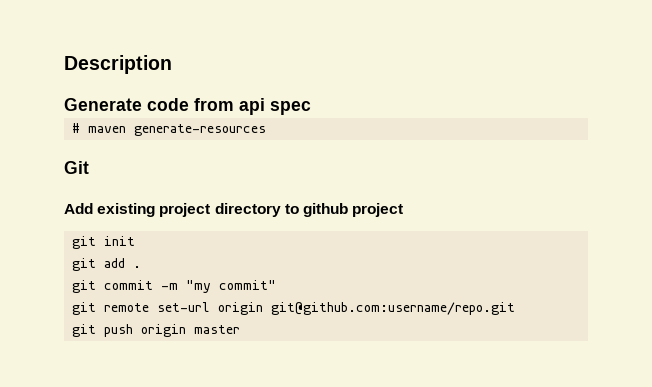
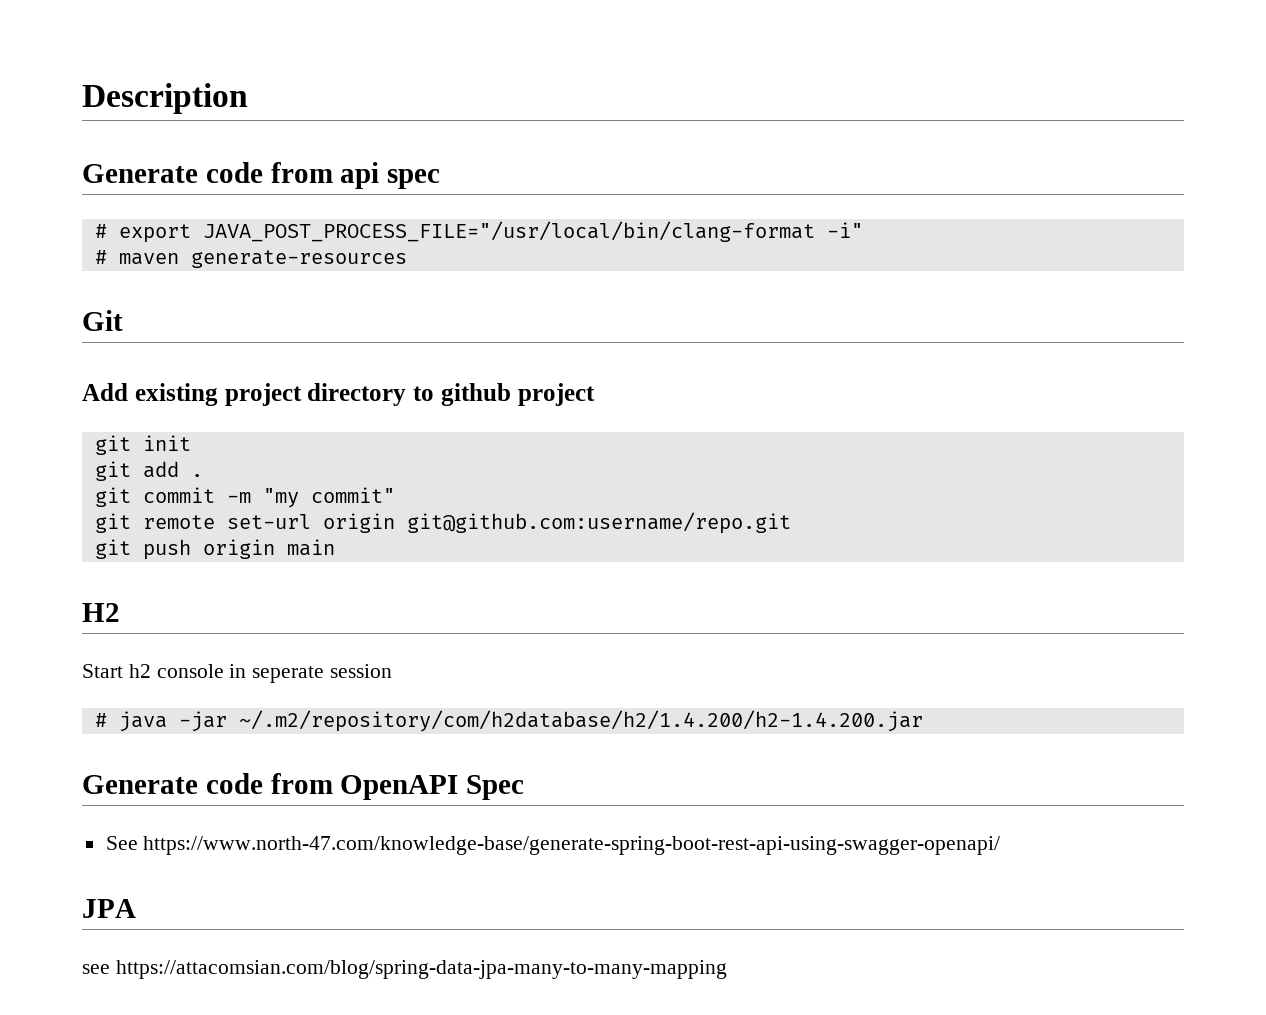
(311, 108) none -> [94,221,863,243] // # export JAVA_POST_PROCESS_FILE="/usr/local/bin/clang-format -i"
[194,325,241,334] master -> [286,539,335,556] [82,603,120,622] [82,664,393,683] [94,710,923,732] [82,773,525,800] [105,836,1001,855] [82,899,136,918] [82,960,727,979] main // H2 // Start h2 console in seperate session // # java -jar ~/.m2/repository/com/h2database/h2/1.4.200/h2-1.4.200.jar // Generate code from OpenAPI Spec // See https://www.north-47.com/knowledge-base/generate-spring-boot-rest-api-using-swagger-openapi/ // JPA // see https://attacomsian.com/blog/spring-data-jpa-many-to-many-mapping

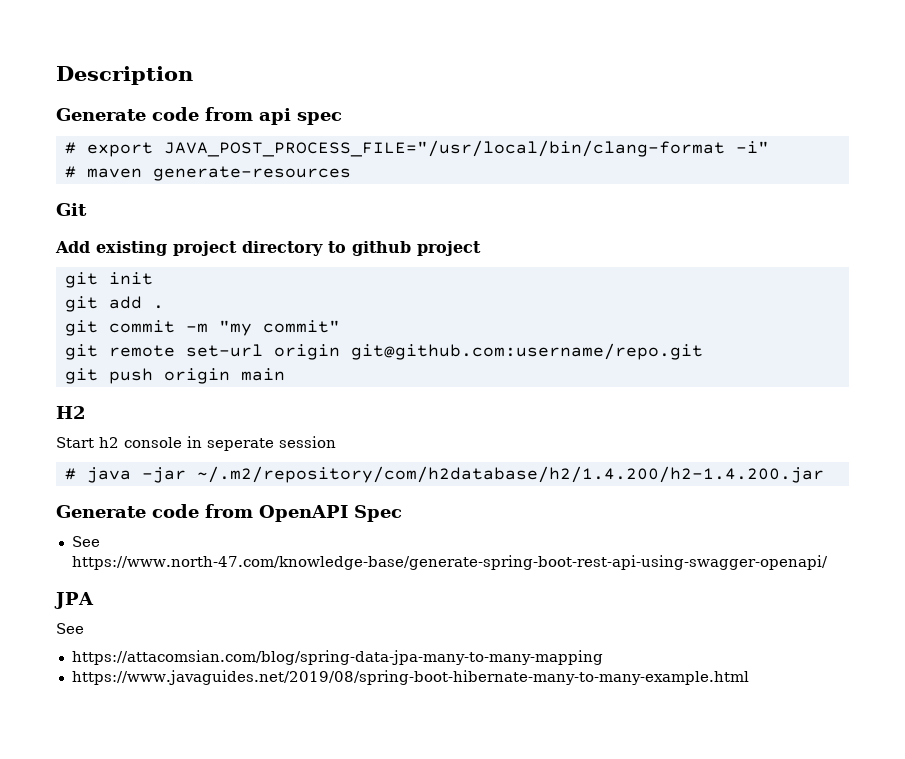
[82,964,110,974] see -> [56,623,84,634] See //
(727, 969) none -> [71,670,749,685] // https://www.javaguides.net/2019/08/spring-boot-hibernate-many-to-many-example.html

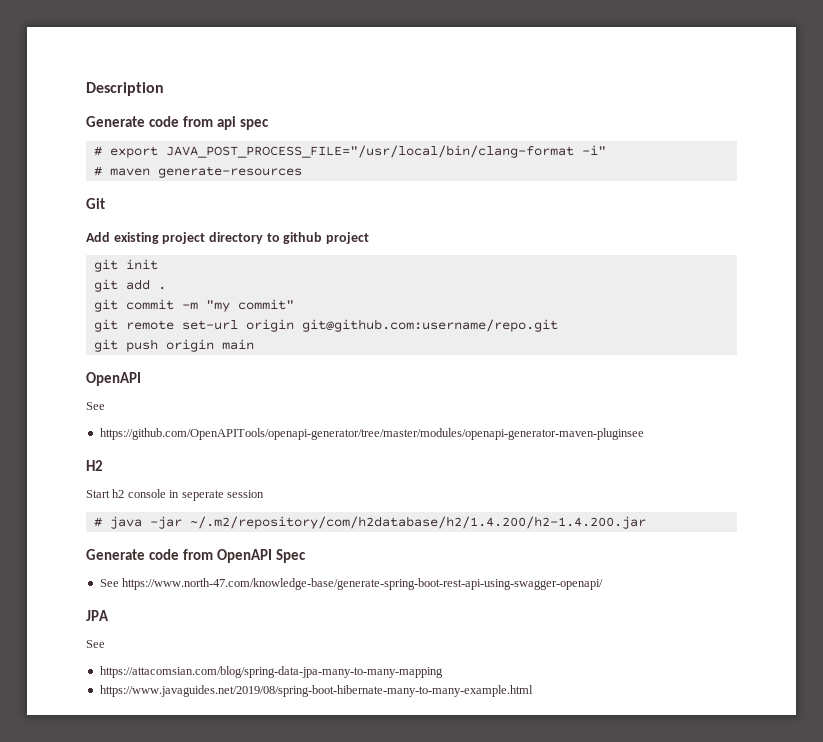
(285, 374) none -> [86,372,141,386] [86,402,105,410] [99,428,644,440] // OpenAPI // See // https://github.com/OpenAPITools/openapi-generator/tree/master/modules/openapi-generator-maven-pluginsee

